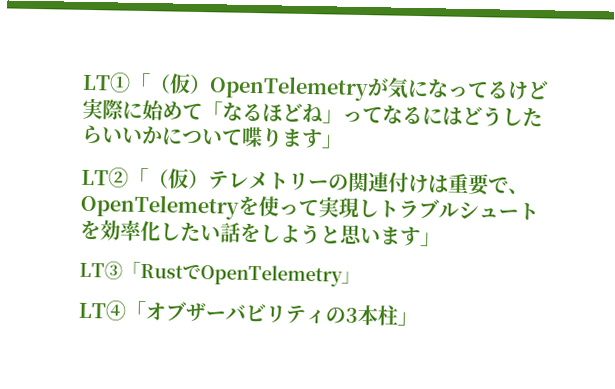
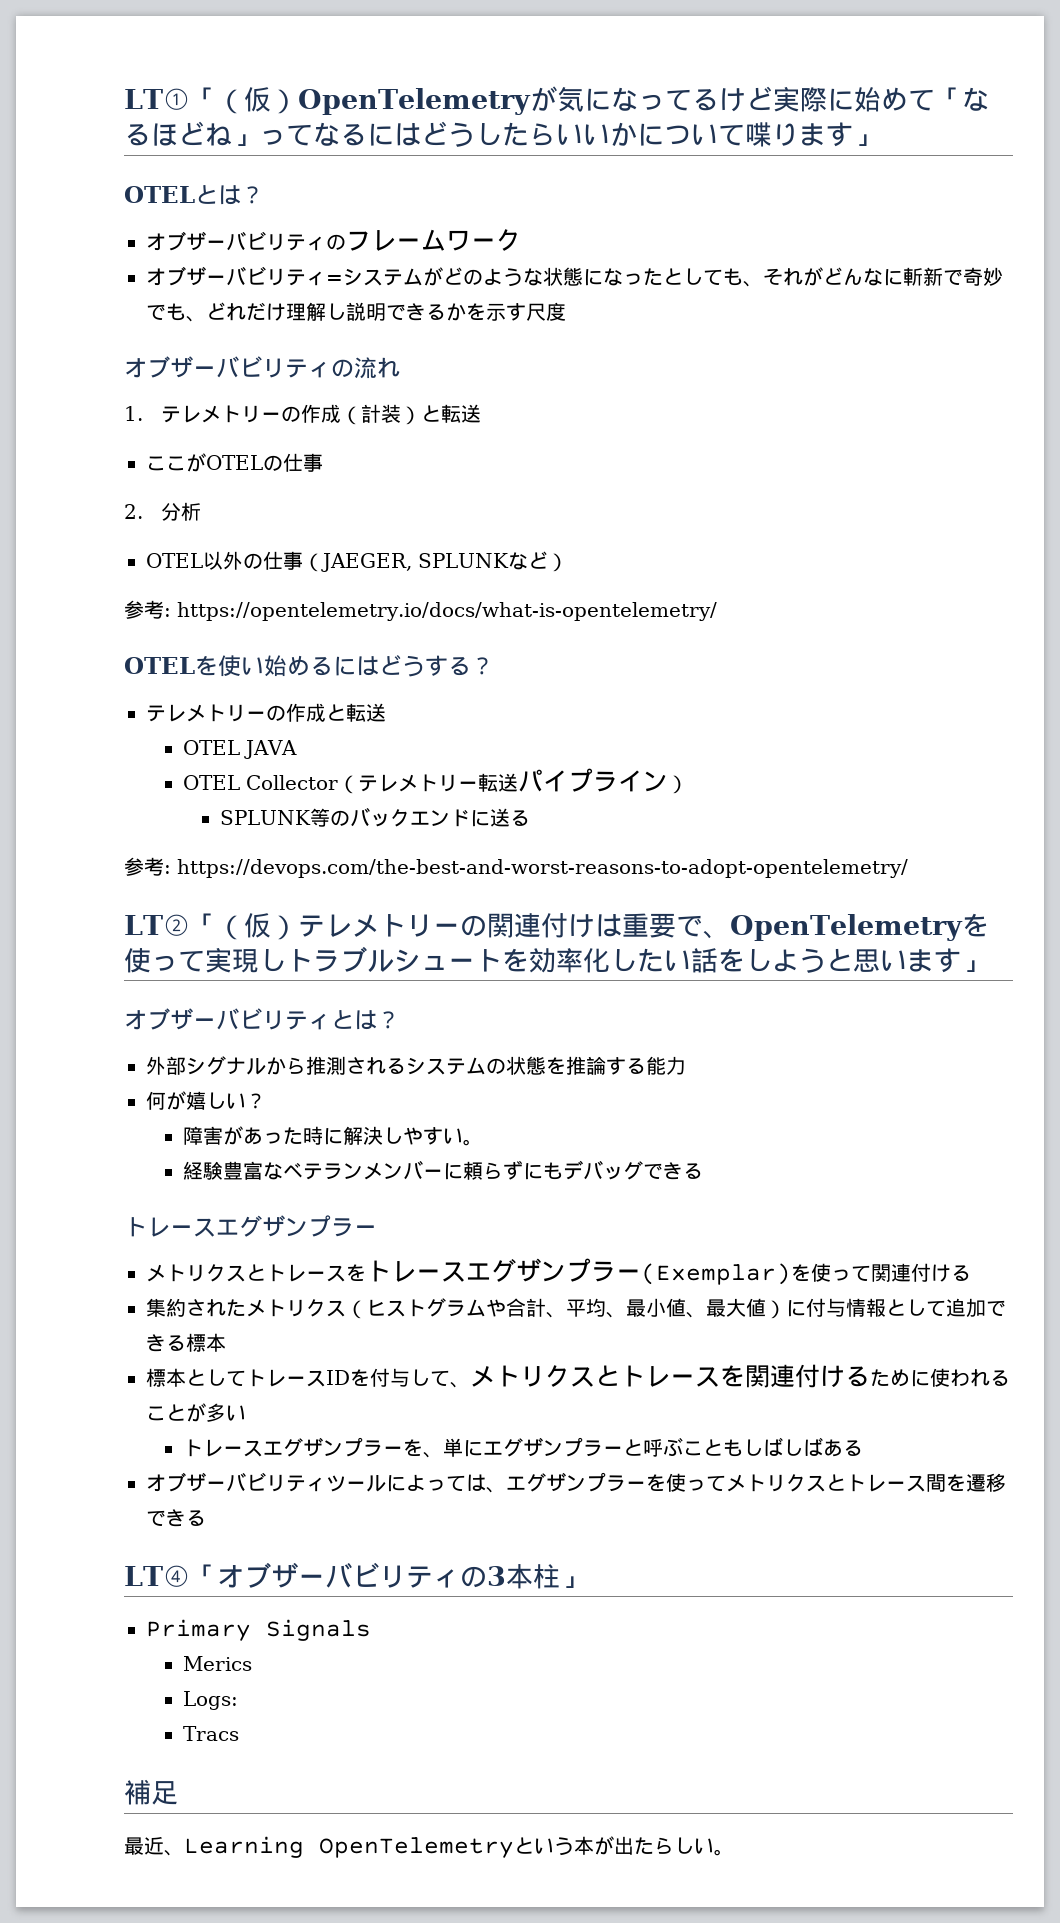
(343, 141) none -> [124,185,264,205] [146,229,521,251] [146,266,1003,287] [146,302,566,322] [124,356,400,379] [124,404,481,425] [146,453,323,472] [124,502,201,521] [146,551,568,572] [124,600,717,621] [124,655,494,677] [146,703,386,722] [182,740,297,759] [182,768,688,794] [219,807,530,827] [124,857,908,878] // OTELとは？ // オブザーバビリティのフレームワーク // オブザーバビリティ=システムがどのような状態になったとしても、それがどんなに斬新で奇妙でも、どれだけ理解し説明できるかを示す尺度 // オブザーバビリティの流れ // 1.テレメトリーの作成（計装）と転送 // ここがOTELの仕事 // 2.分析 // OTEL以外の仕事（JAEGER, SPLUNKなど） // 参考: https://opentelemetry.io/docs/what-is-opentelemetry/ // OTELを使い始めるにはどうする？ // テレメトリーの作成と転送 // OTEL JAVA // OTEL Collector（テレメトリー転送パイプライン） // SPLUNK等のバックエンドに送る // 参考: https://devops.com/the-best-and-worst-reasons-to-adopt-opentelemetry/
[79,260,360,287] LT③「RustでOpenTelemetry」 -> [124,1008,400,1030] [146,1056,686,1075] [146,1091,266,1110] [182,1126,483,1146] [182,1160,703,1180] [124,1215,377,1237] [146,1258,971,1285] [146,1298,1006,1319] [146,1333,226,1352] [146,1364,1010,1388] [146,1403,246,1422] [182,1437,863,1458] [146,1472,1006,1493] [146,1509,206,1527] オブザーバビリティとは？ // 外部シグナルから推測されるシステムの状態を推論する能力 // 何が嬉しい？ // 障害があった時に解決しやすい。 // 経験豊富なベテランメンバーに頼らずにもデバッグできる // トレースエグザンプラー // メトリクスとトレースをトレースエグザンプラー(Exemplar)を使って関連付ける // 集約されたメトリクス（ヒストグラムや合計、平均、最小値、最大値）に付与情報として追加できる標本 // 標本としてトレースIDを付与して、メトリクスとトレースを関連付けるために使われることが多い // トレースエグザンプラーを、単にエグザンプラーと呼ぶこともしばしばある // オブザーバビリティツールによっては、エグザンプラーを使ってメトリクスとトレース間を遷移できる
(418, 319) none -> [146,1619,371,1641] [182,1656,252,1671] [182,1691,238,1710] [182,1726,239,1741] [124,1779,178,1805] [124,1836,734,1858] // Primary Signals // Merics // Logs: // Tracs // 補足 // 最近、Learning OpenTelemetryという本が出たらしい。

